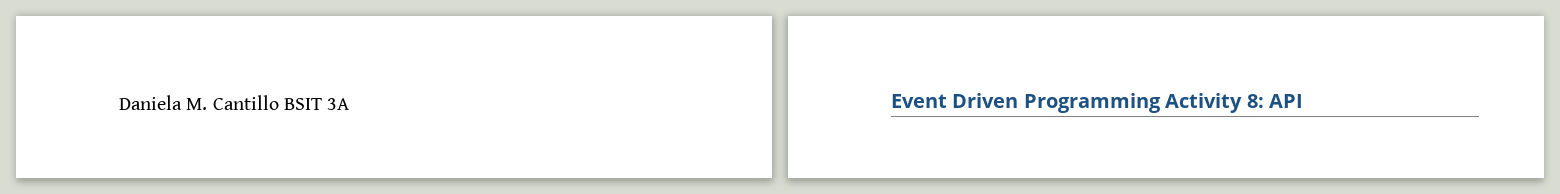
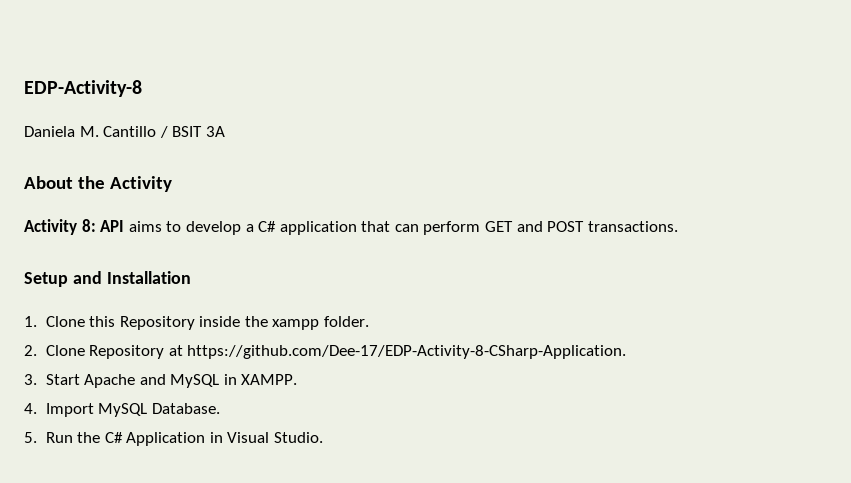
(119, 102) none -> [24,80,142,97] EDP-Activity-8 //
(279, 102) none -> [159,126,168,138] /
[891,93,1303,113] Event Driven Programming Activity 8: API -> [24,176,172,192] [24,219,678,235] [24,271,191,287] [24,316,370,330] [24,345,627,359] [24,374,298,388] [24,403,220,417] [24,432,324,446] About the Activity // Activity 8: API aims to develop a C# application that can perform GET and POST transactions. // Setup and Installation // 1. Clone this Repository inside the xampp folder. // 2. Clone Repository at https://github.com/Dee-17/EDP-Activity-8-CSharp-Application. // 3. Start Apache and MySQL in XAMPP. // 4. Import MySQL Database. // 5. Run the C# Application in Visual Studio.

